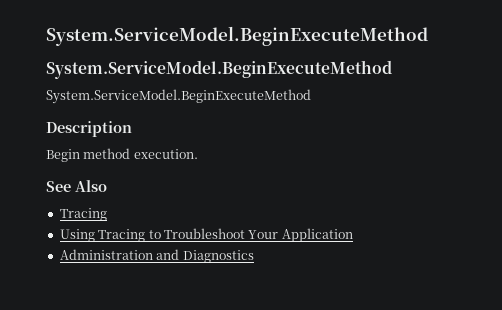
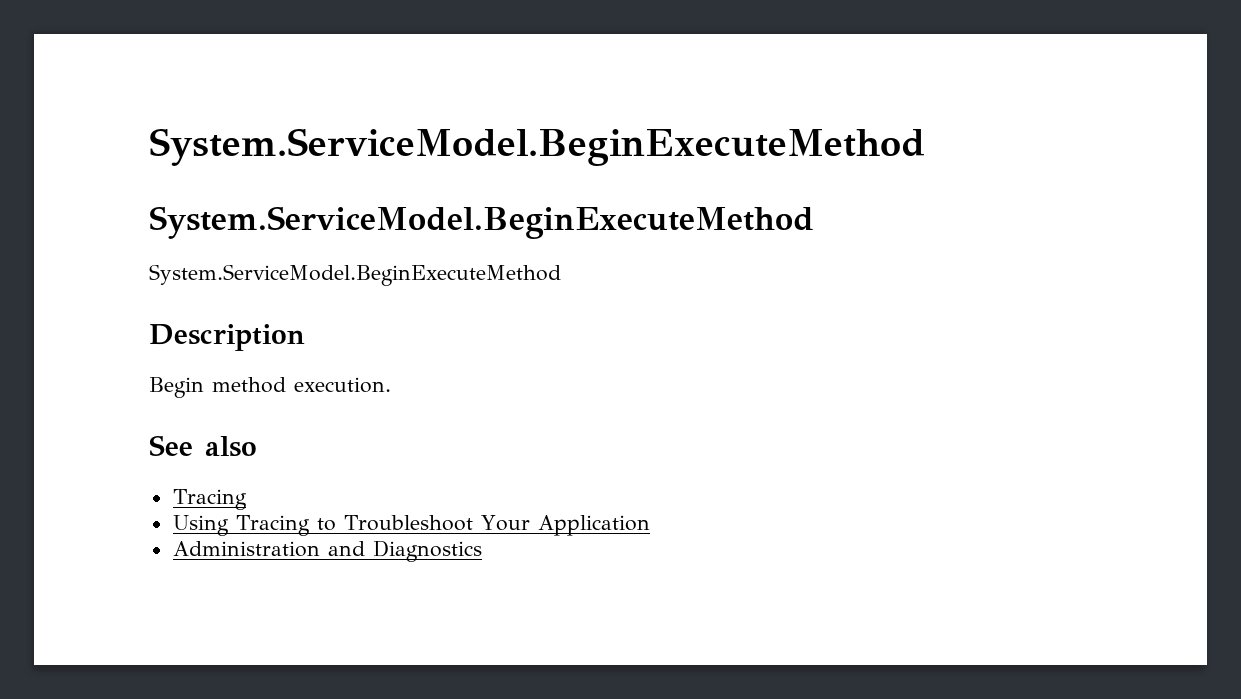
[75,180,107,192] Also -> [205,436,257,457] also

